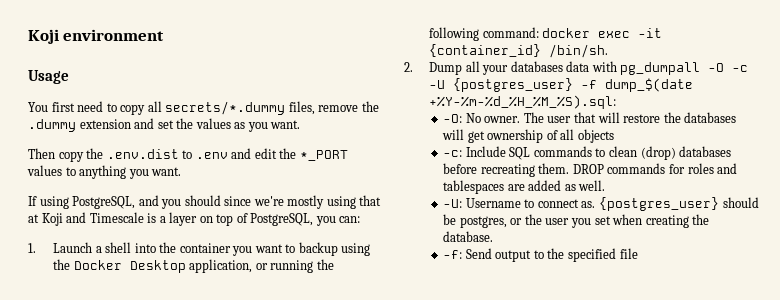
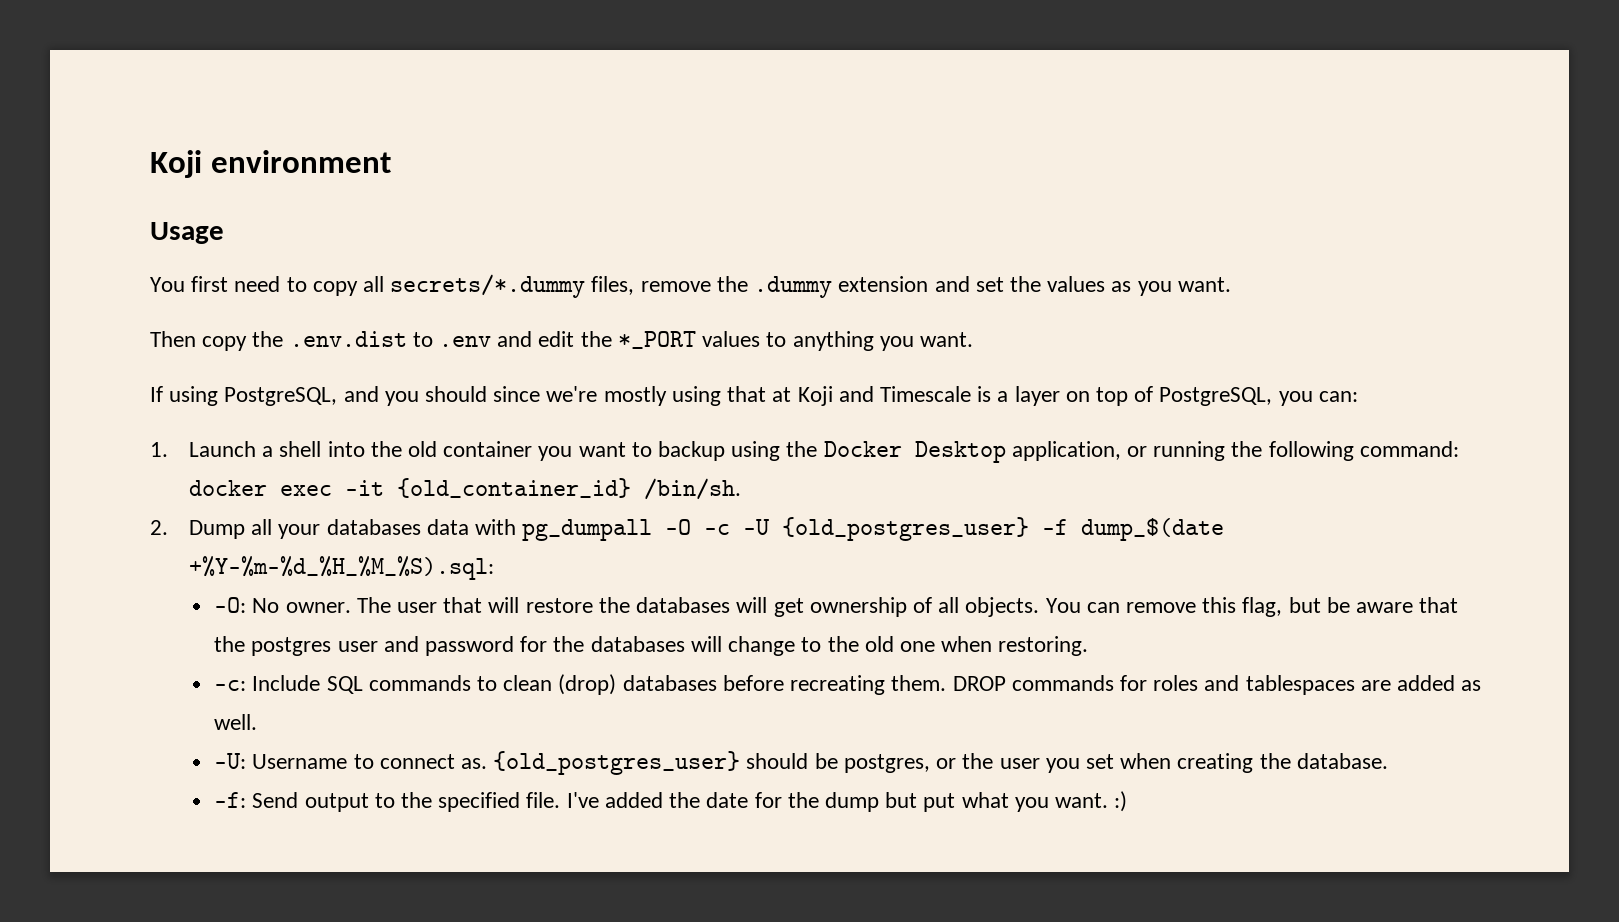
(177, 247) none -> [407,441,437,457] old
[429,44,542,57] {container_id} -> [396,478,631,498] {old_container_id}
[453,78,574,92] {postgres_user} -> [782,517,1030,541] {old_postgres_user}
[577,129,614,143] objects -> [965,597,1459,617] [214,636,1089,656] objects. You can remove this flag, but be aware that the postgres user and password for the databases will change to the old one when restoring.
[598,197,719,211] {postgres_user} -> [493,751,741,775] {old_postgres_user}
[619,248,638,259] file -> [526,791,1128,812] file. I've added the date for the dump but put what you want. :)

